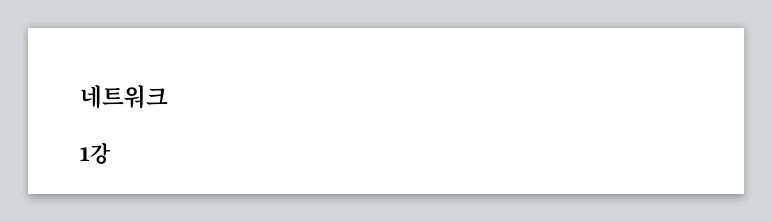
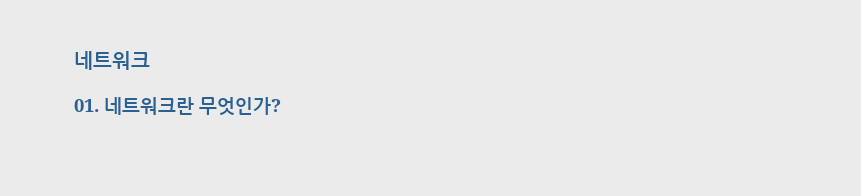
[80,143,111,164] 1강 -> [74,97,281,116] 01. 네트워크란 무엇인가?

